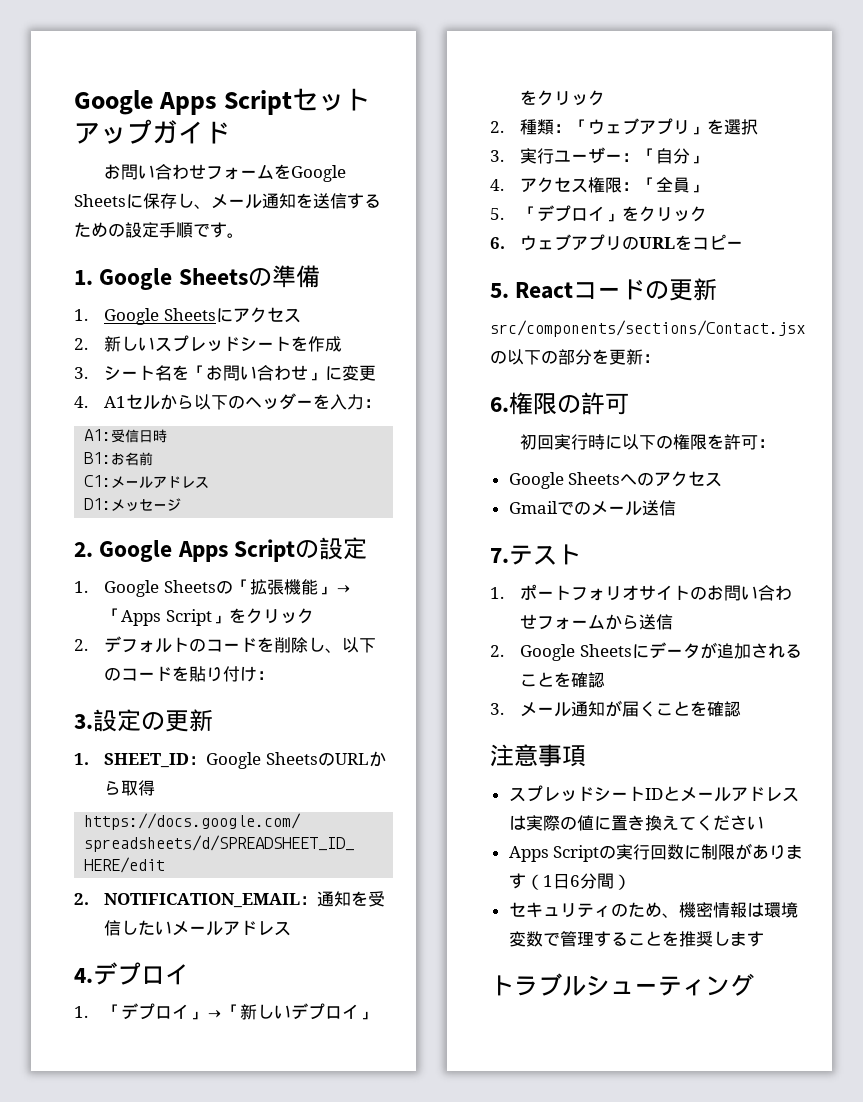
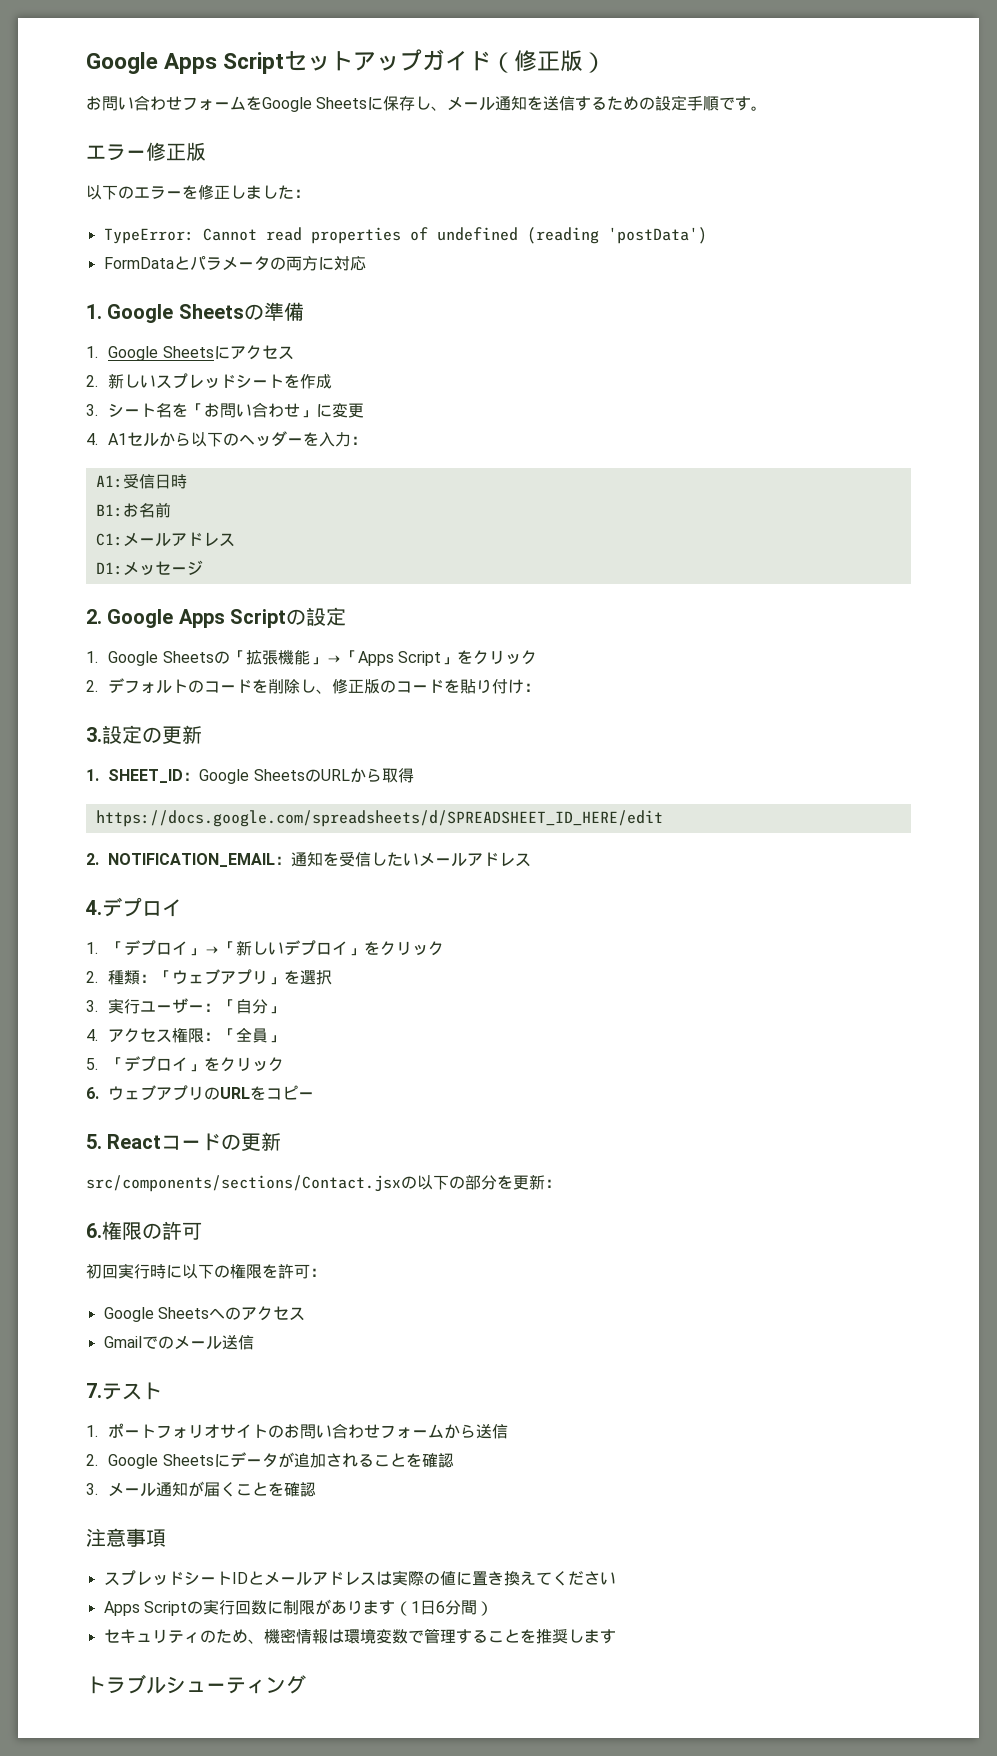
(230, 132) none -> [491,50,607,73] （修正版）
(244, 235) none -> [86,142,206,161] [86,184,310,200] [103,227,707,244] [103,256,366,271] // エラー修正版 // 以下のエラーを修正しました： // TypeError: Cannot read properties of undefined (reading 'postData') // FormDataとパラメータの両方に対応
[342,637,377,653] 以下 -> [332,678,381,694] 修正版

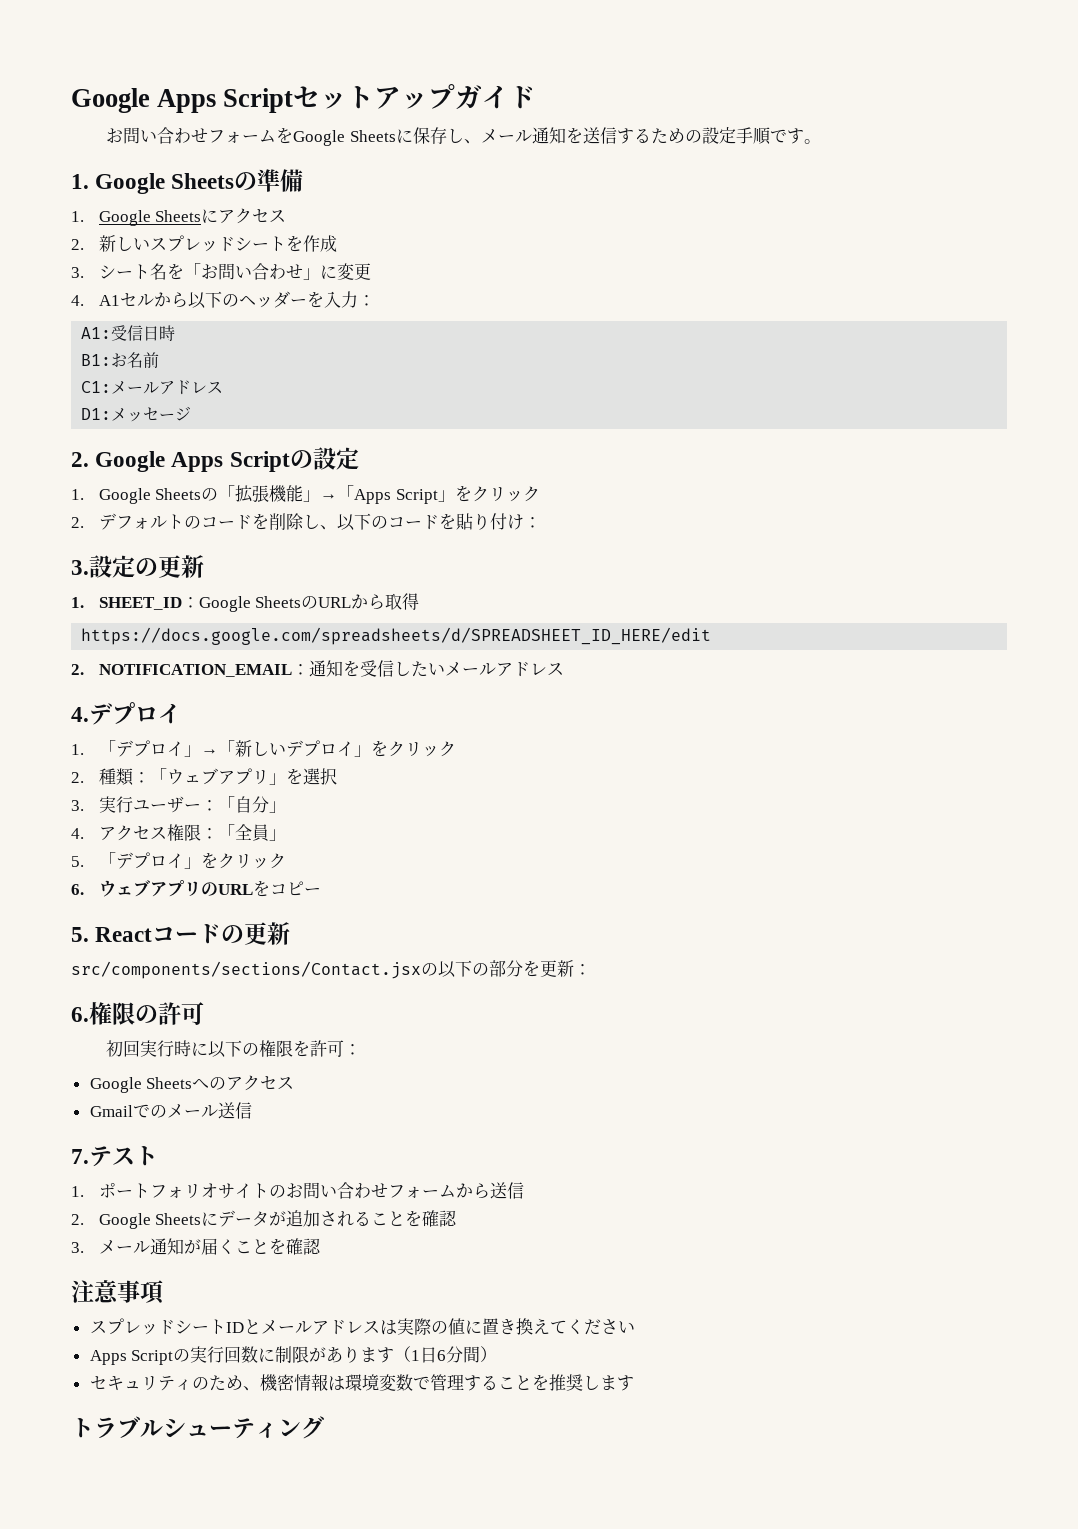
[491,50,607,73] （修正版） -> (537, 97) none
[86,142,206,161] [86,184,310,200] [103,227,707,244] [103,256,366,271] // エラー修正版 // 以下のエラーを修正しました： // TypeError: Cannot read properties of undefined (reading 'postData') // FormDataとパラメータの両方に対応 -> (821, 141) none
[332,678,381,694] 修正版 -> [336,513,371,531] 以下

